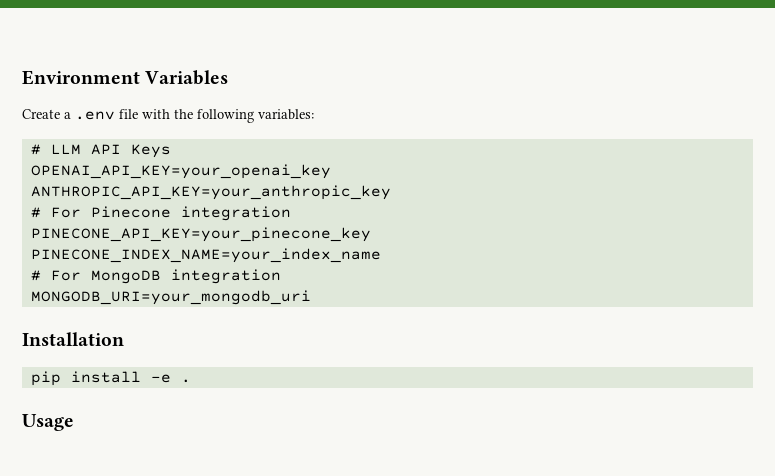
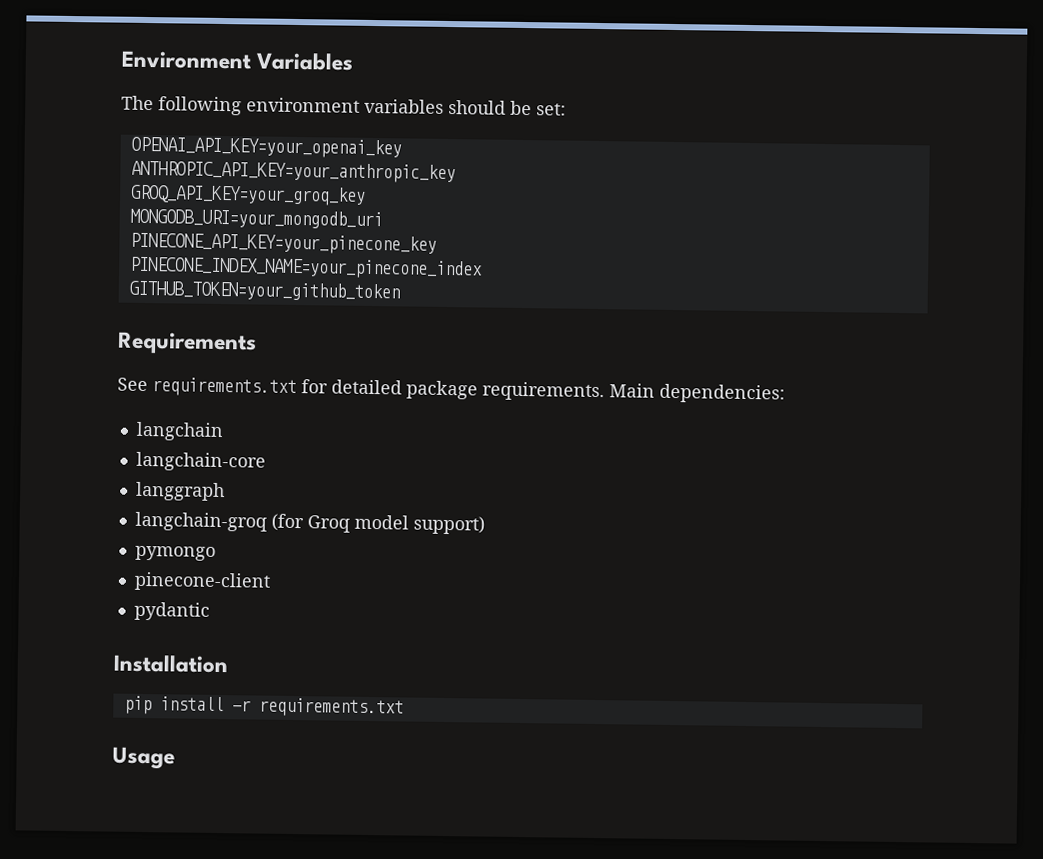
[22,109,314,123] [30,144,171,158] [30,164,331,179] [30,185,391,200] [30,206,291,221] [30,227,371,242] [30,248,381,263] [30,269,281,284] [30,290,311,305] Create a .env file with the following variables: // # LLM API Keys // OPENAI_API_KEY=your_openai_key // ANTHROPIC_API_KEY=your_anthropic_key // # For Pinecone integration // PINECONE_API_KEY=your_pinecone_key // PINECONE_INDEX_NAME=your_index_name // # For MongoDB integration // MONGODB_URI=your_mongodb_uri -> [121,95,566,116] [130,136,402,159] [130,160,456,184] [129,184,366,206] [129,208,383,230] [129,232,437,255] [129,256,483,280] [128,280,400,302] [117,331,257,355] [117,377,785,404] [135,421,224,442] [135,451,266,472] [135,481,225,502] [134,511,485,535] [134,545,216,561] [133,571,271,592] [133,601,210,621] The following environment variables should be set: // OPENAI_API_KEY=your_openai_key // ANTHROPIC_API_KEY=your_anthropic_key // GROQ_API_KEY=your_groq_key // MONGODB_URI=your_mongodb_uri // PINECONE_API_KEY=your_pinecone_key // PINECONE_INDEX_NAME=your_pinecone_index // GITHUB_TOKEN=your_github_token // Requirements // See requirements.txt for detailed package requirements. Main dependencies: // langchain // langchain-core // langgraph // langchain-groq (for Groq model support) // pymongo // pinecone-client // pydantic
[150,374,191,383] -e . -> [231,697,404,718] -r requirements.txt

